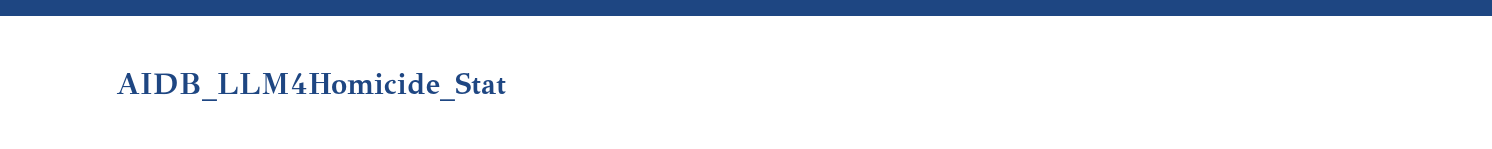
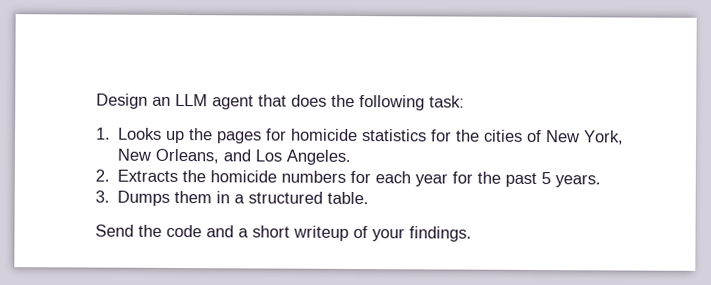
[116,72,506,101] AIDB_LLM4Homicide_Stat -> [96,93,465,111] [96,127,625,145] [117,148,352,165] [95,169,602,188] [95,190,370,206] [95,224,472,242] Design an LLM agent that does the following task: // 1. Looks up the pages for homicide statistics for the cities of New York, New Orleans, and Los Angeles. // 2. Extracts the homicide numbers for each year for the past 5 years. // 3. Dumps them in a structured table. // Send the code and a short writeup of your findings.

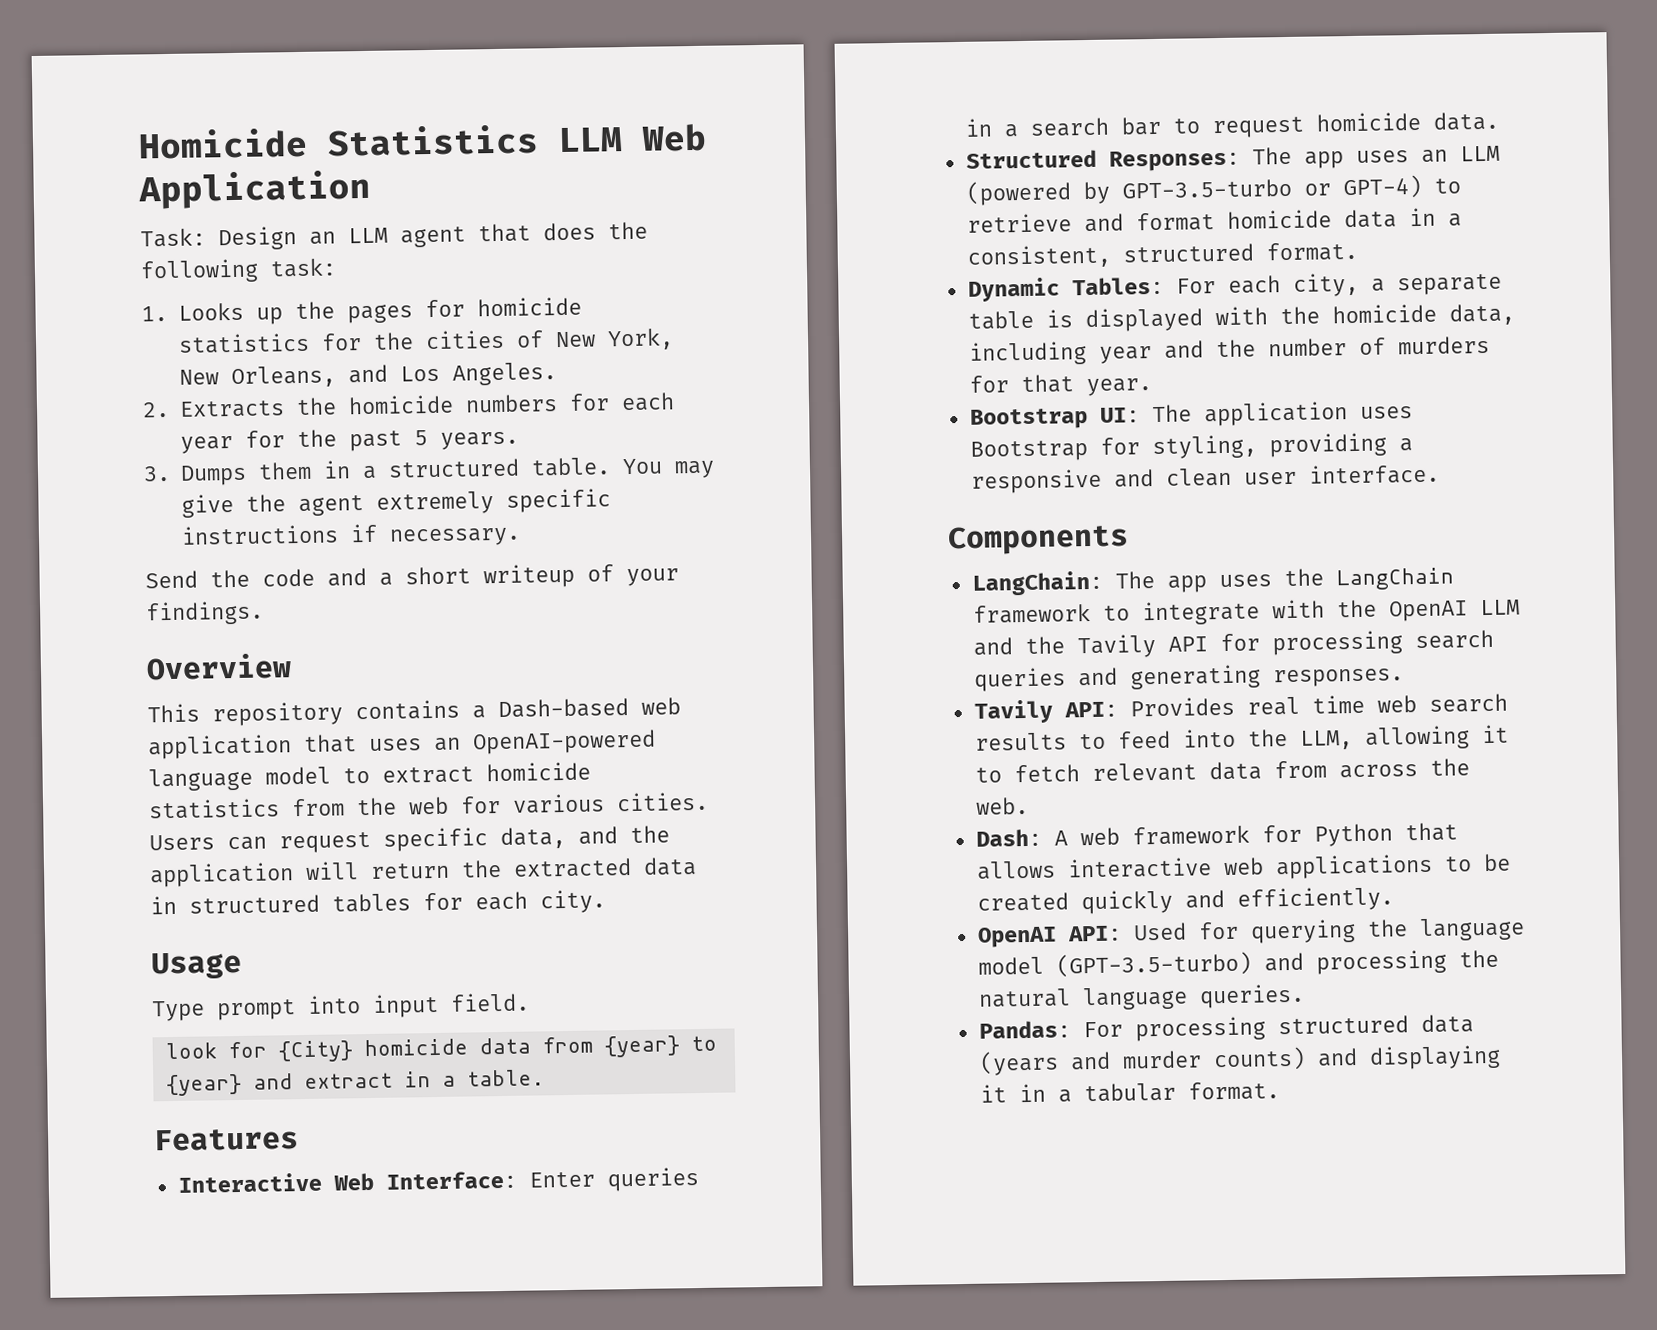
(96, 101) none -> [138,123,707,160] [138,169,371,210] [140,228,206,248] Homicide Statistics LLM Web Application // Task:
(370, 198) none -> [621,458,715,479] [180,488,611,518] [180,523,521,547] You may give the agent extremely specific instructions if necessary.
(472, 234) none -> [146,653,292,681] [147,697,681,727] [148,729,656,760] [148,761,591,792] [148,791,709,820] [149,825,670,854] [149,857,697,888] [150,889,606,915] [151,951,242,980] [152,992,530,1022] [164,1035,717,1063] [165,1069,545,1097] [153,1128,299,1152] [177,1167,699,1193] [964,111,1499,139] [965,145,1500,172] [965,174,1461,206] [966,207,1462,233] [966,241,1358,269] [967,272,1502,302] [967,303,1515,333] [968,335,1490,366] [968,374,1152,397] [969,401,1413,430] [969,432,1413,462] [970,463,1440,494] [947,524,1129,556] [971,567,1454,596] [972,599,1520,626] [972,629,1494,659] [973,664,1404,692] [973,693,1508,724] [974,724,1509,751] [974,758,1470,783] [975,796,1029,815] [975,822,1458,847] [976,853,1511,880] [976,886,1394,915] [977,917,1525,948] [977,949,1499,978] [977,983,1305,1011] [978,1014,1474,1042] [978,1044,1501,1076] [979,1081,1280,1103] // Overview // This repository contains a Dash-based web application that uses an OpenAI-powered language model to extract homicide statistics from the web for various cities. Users can request specific data, and the application will return the extracted data in structured tables for each city. // Usage // Type prompt into input field. // look for {City} homicide data from {year} to {year} and extract in a table. // Features // Interactive Web Interface: Enter queries in a search bar to request homicide data. // Structured Responses: The app uses an LLM (powered by GPT-3.5-turbo or GPT-4) to retrieve and format homicide data in a consistent, structured format. // Dynamic Tables: For each city, a separate table is displayed with the homicide data, including year and the number of murders for that year. // Bootstrap UI: The application uses Bootstrap for styling, providing a responsive and clean user interface. // Components // LangChain: The app uses the LangChain framework to integrate with the OpenAI LLM and the Tavily API for processing search queries and generating responses. // Tavily API: Provides real time web search results to feed into the LLM, allowing it to fetch relevant data from across the web. // Dash: A web framework for Python that allows interactive web applications to be created quickly and efficiently. // OpenAI API: Used for querying the language model (GPT-3.5-turbo) and processing the natural language queries. // Pandas: For processing structured data (years and murder counts) and displaying it in a tabular format.

